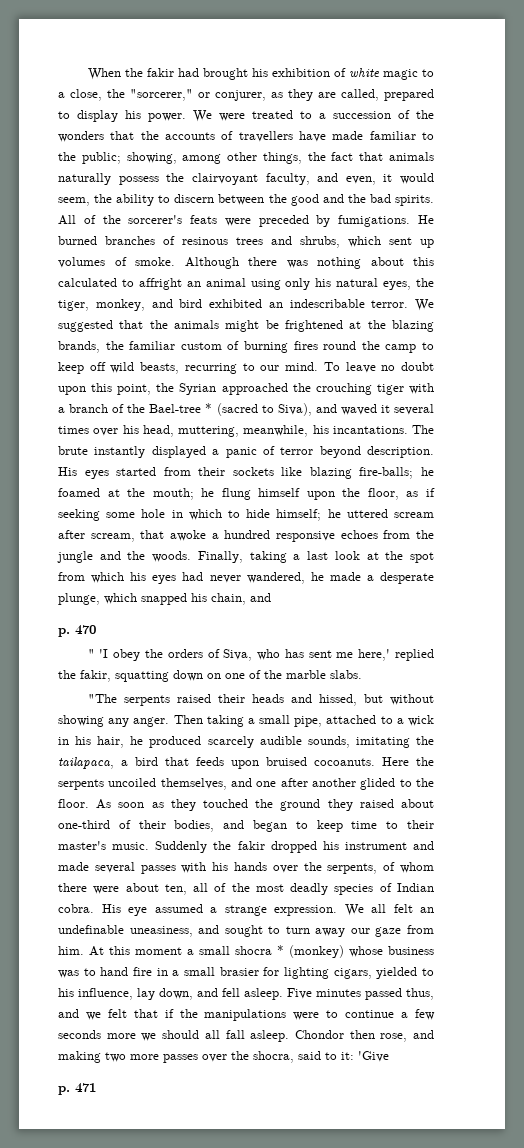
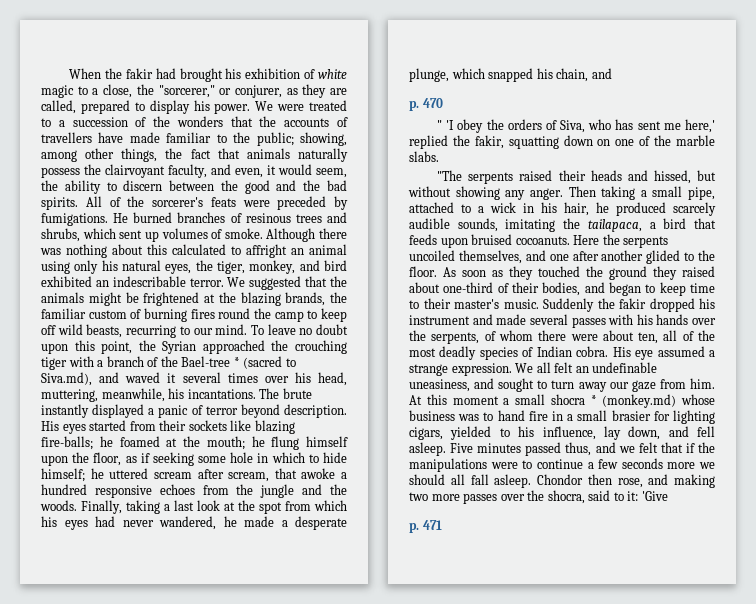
[277,403,312,416] Siva), -> [41,372,92,386] Siva.md),
[289,945,344,958] (monkey) -> [602,394,677,408] (monkey.md)

